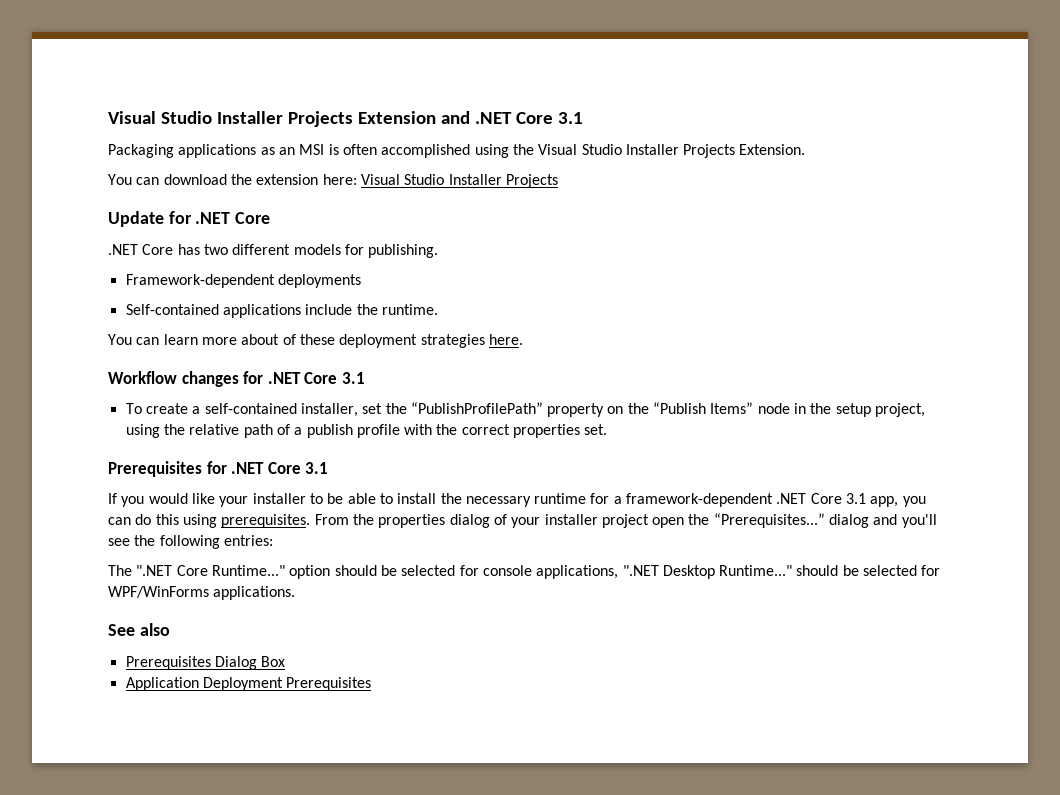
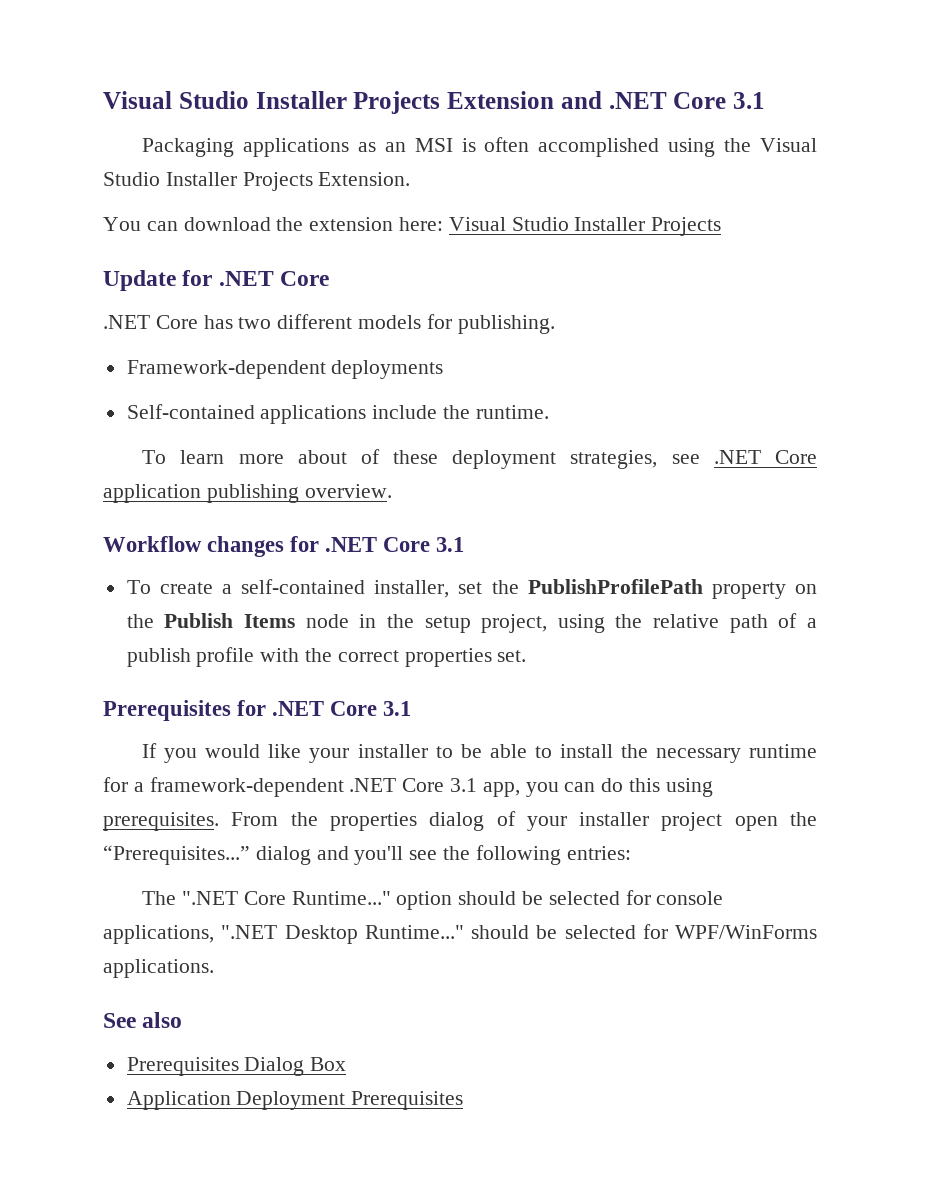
[108,334,160,345] You can -> [142,450,167,464] To
[420,334,523,348] strategies here. -> [570,450,818,469] [103,484,392,503] strategies, see .NET Core application publishing overview.
[410,402,543,414] “PublishProfilePath” -> [527,579,703,594] PublishProfilePath
[653,402,754,414] “Publish Items” -> [164,613,295,628] Publish Items

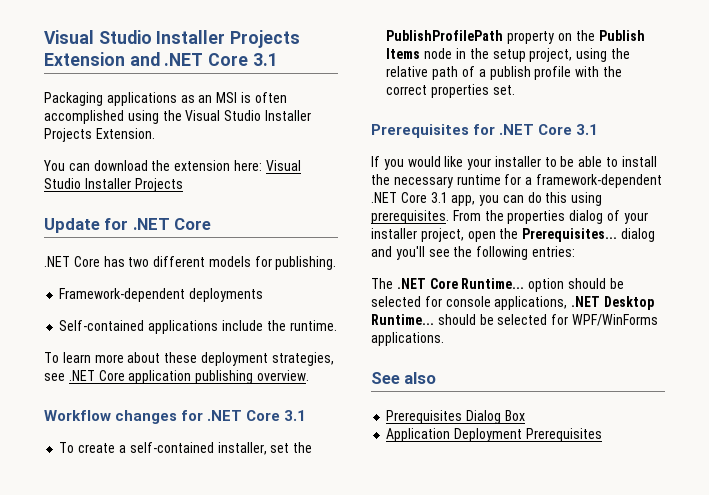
[360,449,380,464] of -> (161, 357) none
[661,812,723,831] project -> [420,228,464,242] project,
[103,845,250,865] “Prerequisites...” -> [522,228,618,242] Prerequisites...
[181,891,391,905] ".NET Core Runtime..." -> [396,278,525,289] .NET Core Runtime...
[221,925,464,944] ".NET Desktop Runtime..." -> [571,296,654,310] [371,314,434,325] .NET Desktop Runtime...

